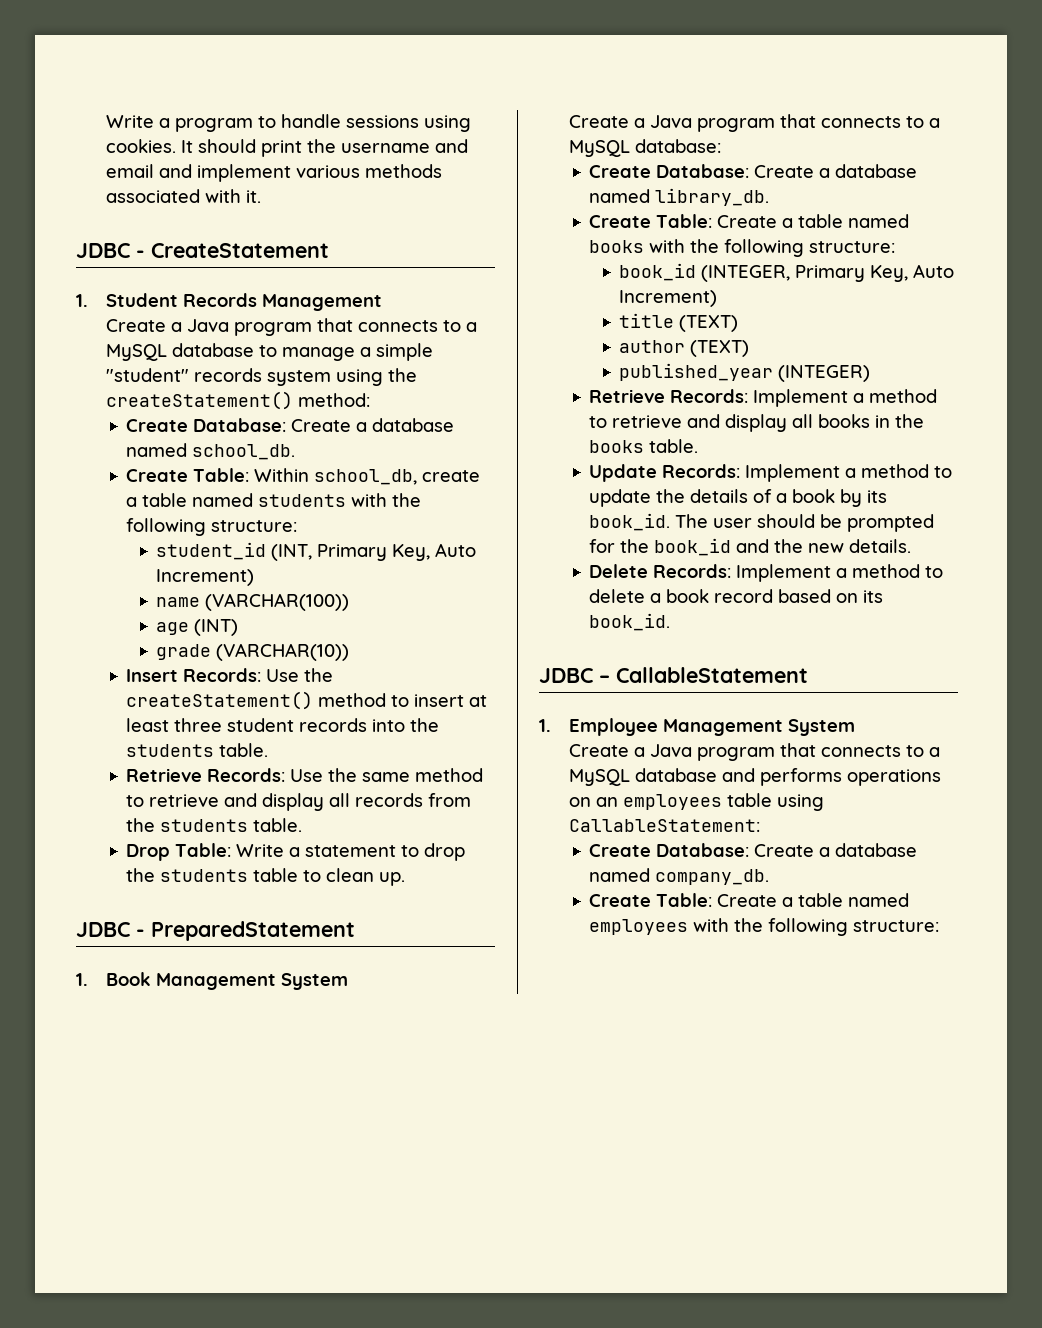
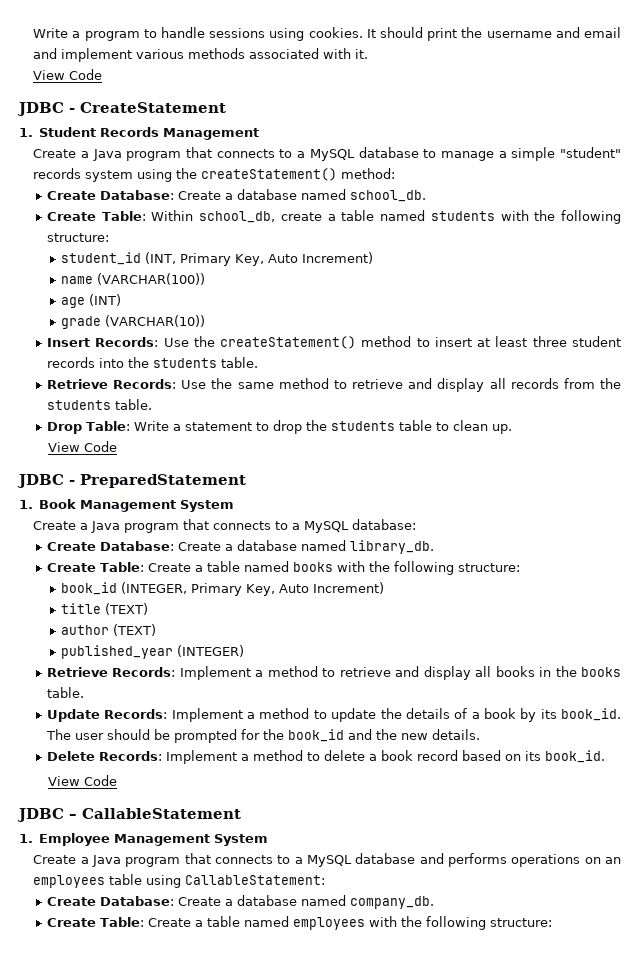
(261, 196) none -> [33,69,103,80] // View Code
(406, 879) none -> [47,441,117,452] // View Code
(671, 622) none -> [47,775,117,786] // View Code

